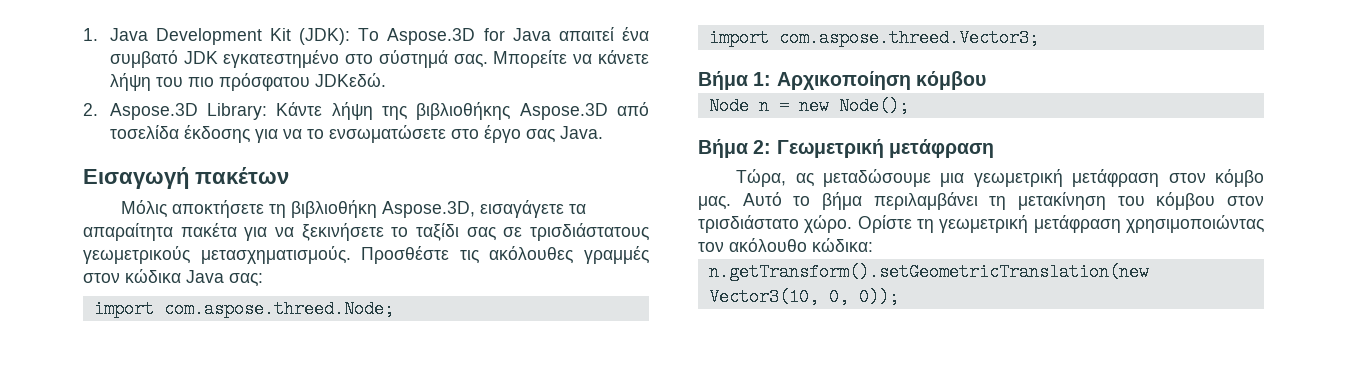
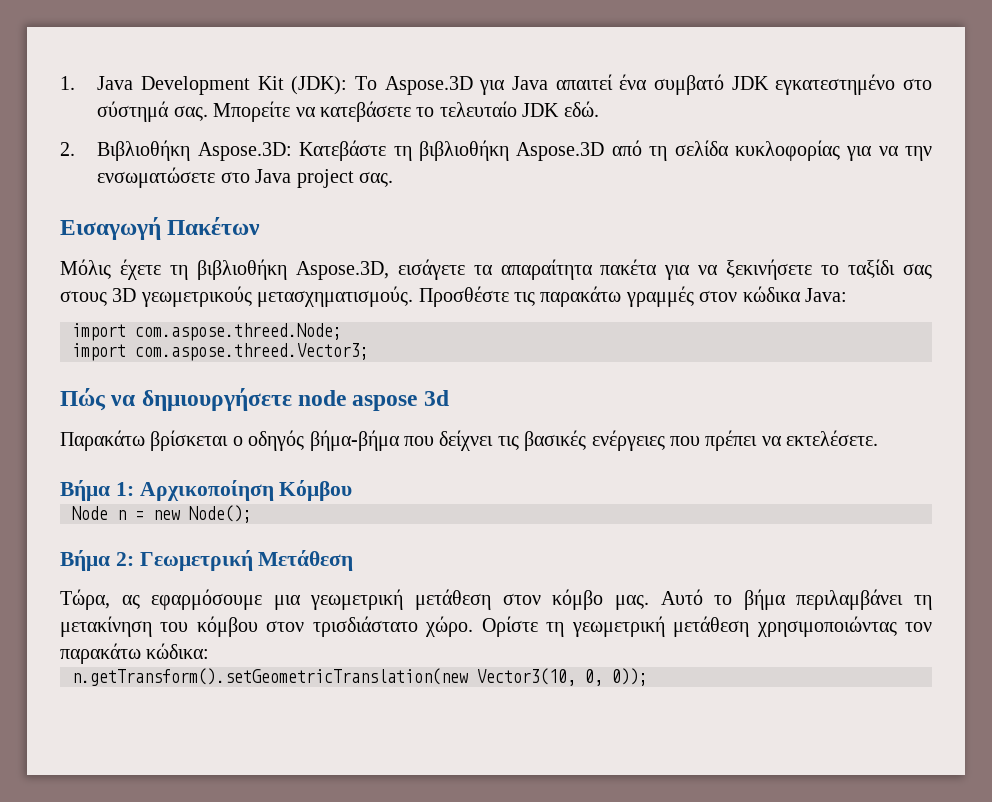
[483,28,505,41] for -> [479,80,506,95] για
[598,50,649,64] [109,73,386,91] [83,102,650,120] [109,125,324,143] κάνετε λήψη του πιο πρόσφατου JDKεδώ. // 2. Aspose.3D Library: Κάντε λήψη της βιβλιοθήκης Aspose.3D από τοσελίδα έκδοσης για να το -> [320,101,599,122] [60,140,932,161] κατεβάσετε το τελευταίο JDK εδώ. // 2. Βιβλιοθήκη Aspose.3D: Κατεβάστε τη βιβλιοθήκη Aspose.3D από τη σελίδα κυκλοφορίας για να την
[483,125,603,143] έργο σας Java. -> [255,169,394,188] Java project σας.
[195,167,289,184] πακέτων -> [167,217,261,235] Πακέτων
[172,200,265,218] αποκτήσετε -> [119,259,161,280] έχετε
[480,200,565,218] εισαγάγετε -> [397,259,465,280] εισάγετε
[503,223,649,241] σε τρισδιάστατους -> [60,288,137,306] στους 3D
[489,246,574,264] ακόλουθες -> [540,286,622,307] παρακάτω
[186,270,263,287] Java σας: -> [804,288,847,302] Java:
(1039, 38) none -> [60,388,449,411] [60,430,879,451] // Πώς να δημιουργήσετε node aspose 3d // Παρακάτω βρίσκεται ο οδηγός βήμα‑βήμα που δείχνει τις βασικές ενέργειες που πρέπει να εκτελέσετε.
[915,71,986,90] κόμβου -> [279,480,353,501] Κόμβου
[888,139,994,158] μετάφραση -> [258,550,354,571] Μετάθεση
[822,169,931,187] μεταδώσουμε -> [151,589,263,610] εφαρμόσουμε
[1072,169,1160,187] μετάφραση -> [415,589,492,610] μετάθεση
[1033,215,1121,233] μετάφραση -> [673,616,750,637] μετάθεση
[729,238,807,252] ακόλουθο -> [60,643,141,664] παρακάτω

